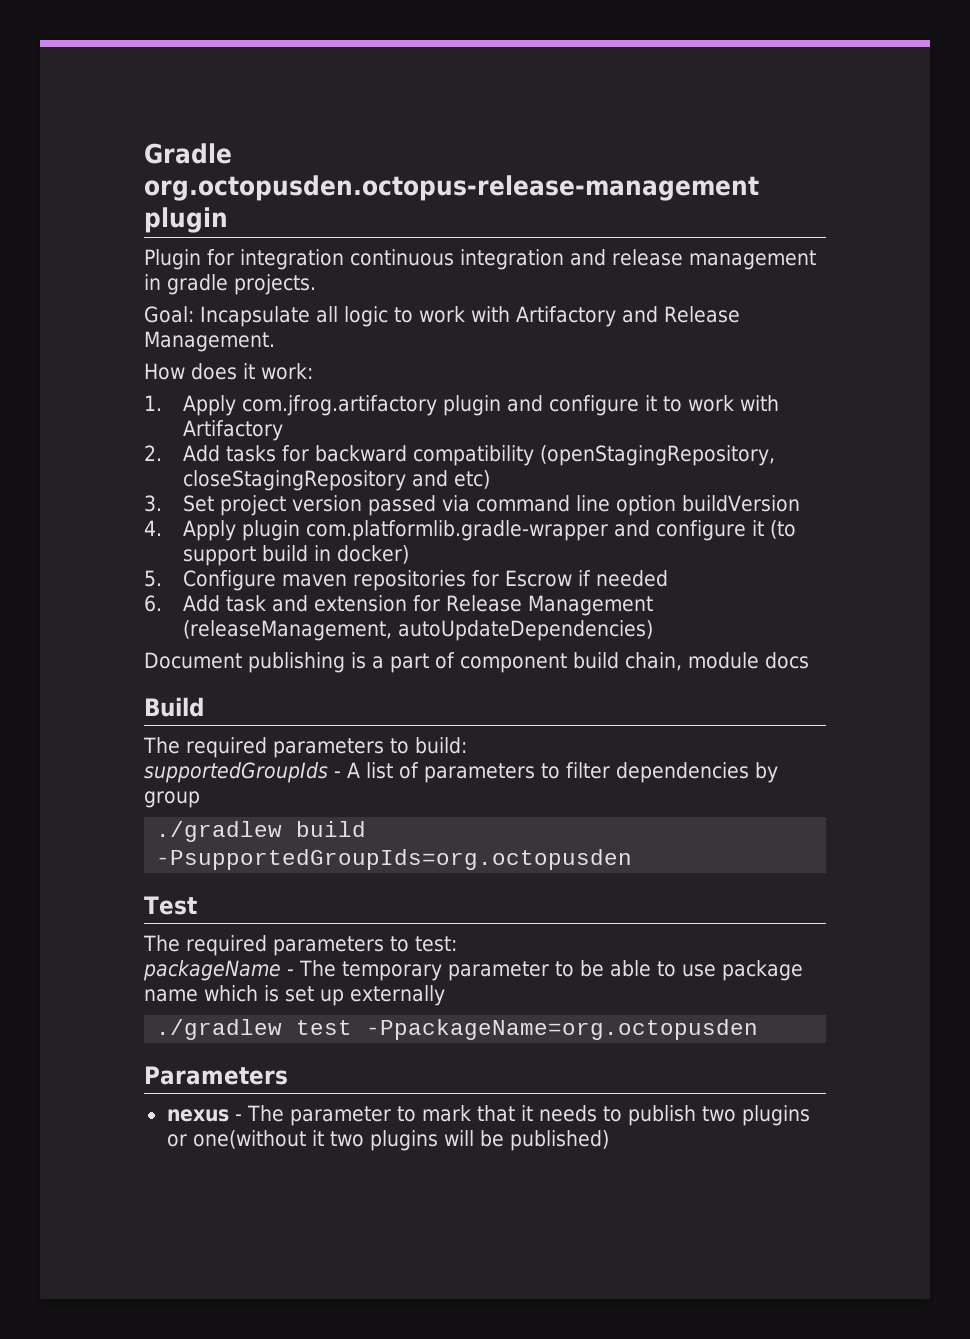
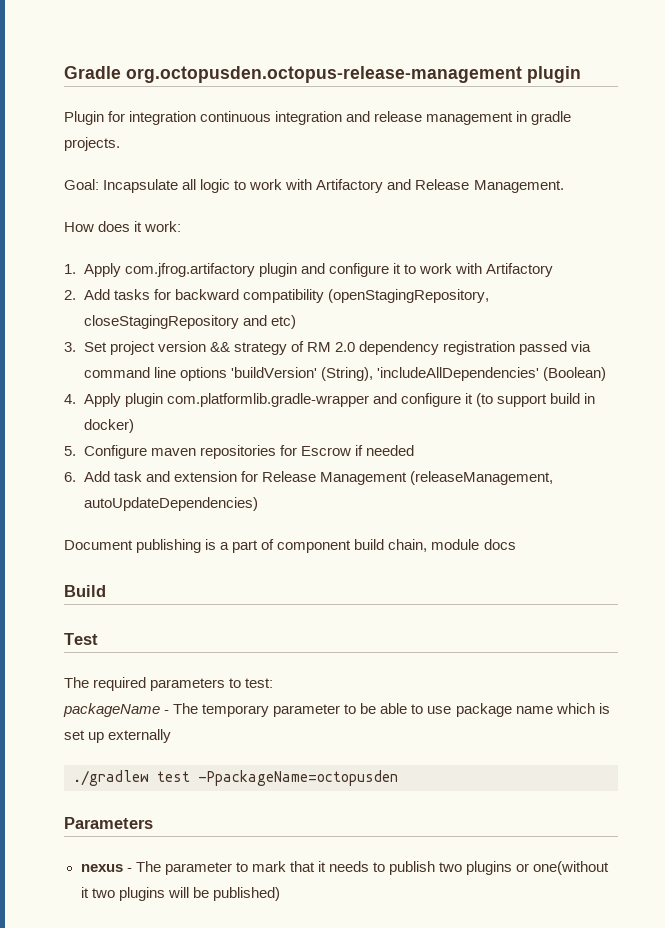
[367,495,800,516] passed via command line option buildVersion -> [209,341,592,355] [83,367,606,381] && strategy of RM 2.0 dependency registration passed via command line options 'buildVersion' (String), 'includeAllDependencies' (Boolean)
[143,737,467,758] [144,762,778,783] [144,791,200,808] [156,821,367,842] [156,849,633,870] // The required parameters to build: // supportedGroupIds - A list of parameters to filter dependencies by group // ./gradlew build -PsupportedGroupIds=org.octopusden -> (106, 591) none
[366,1019,759,1040] -PpackageName=org.octopusden -> [198,770,398,786] -PpackageName=octopusden

